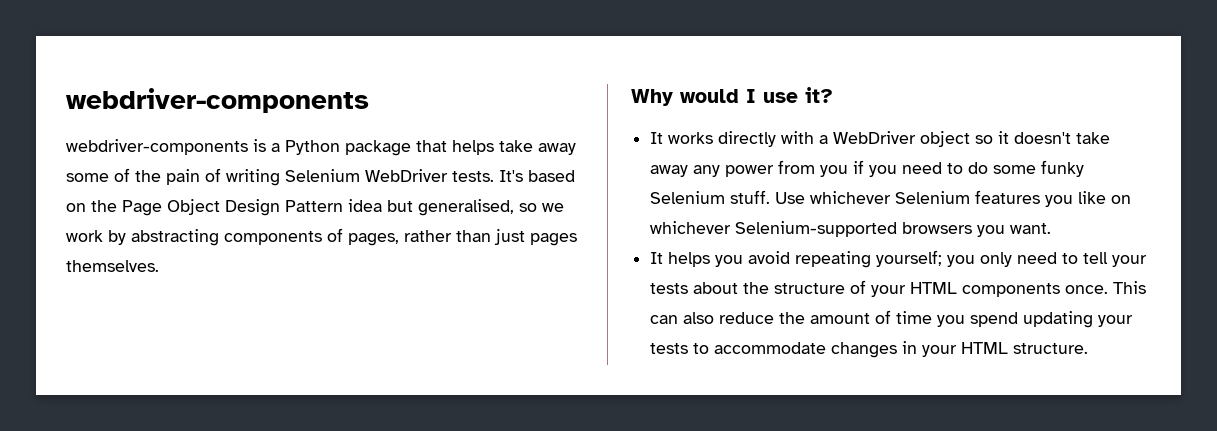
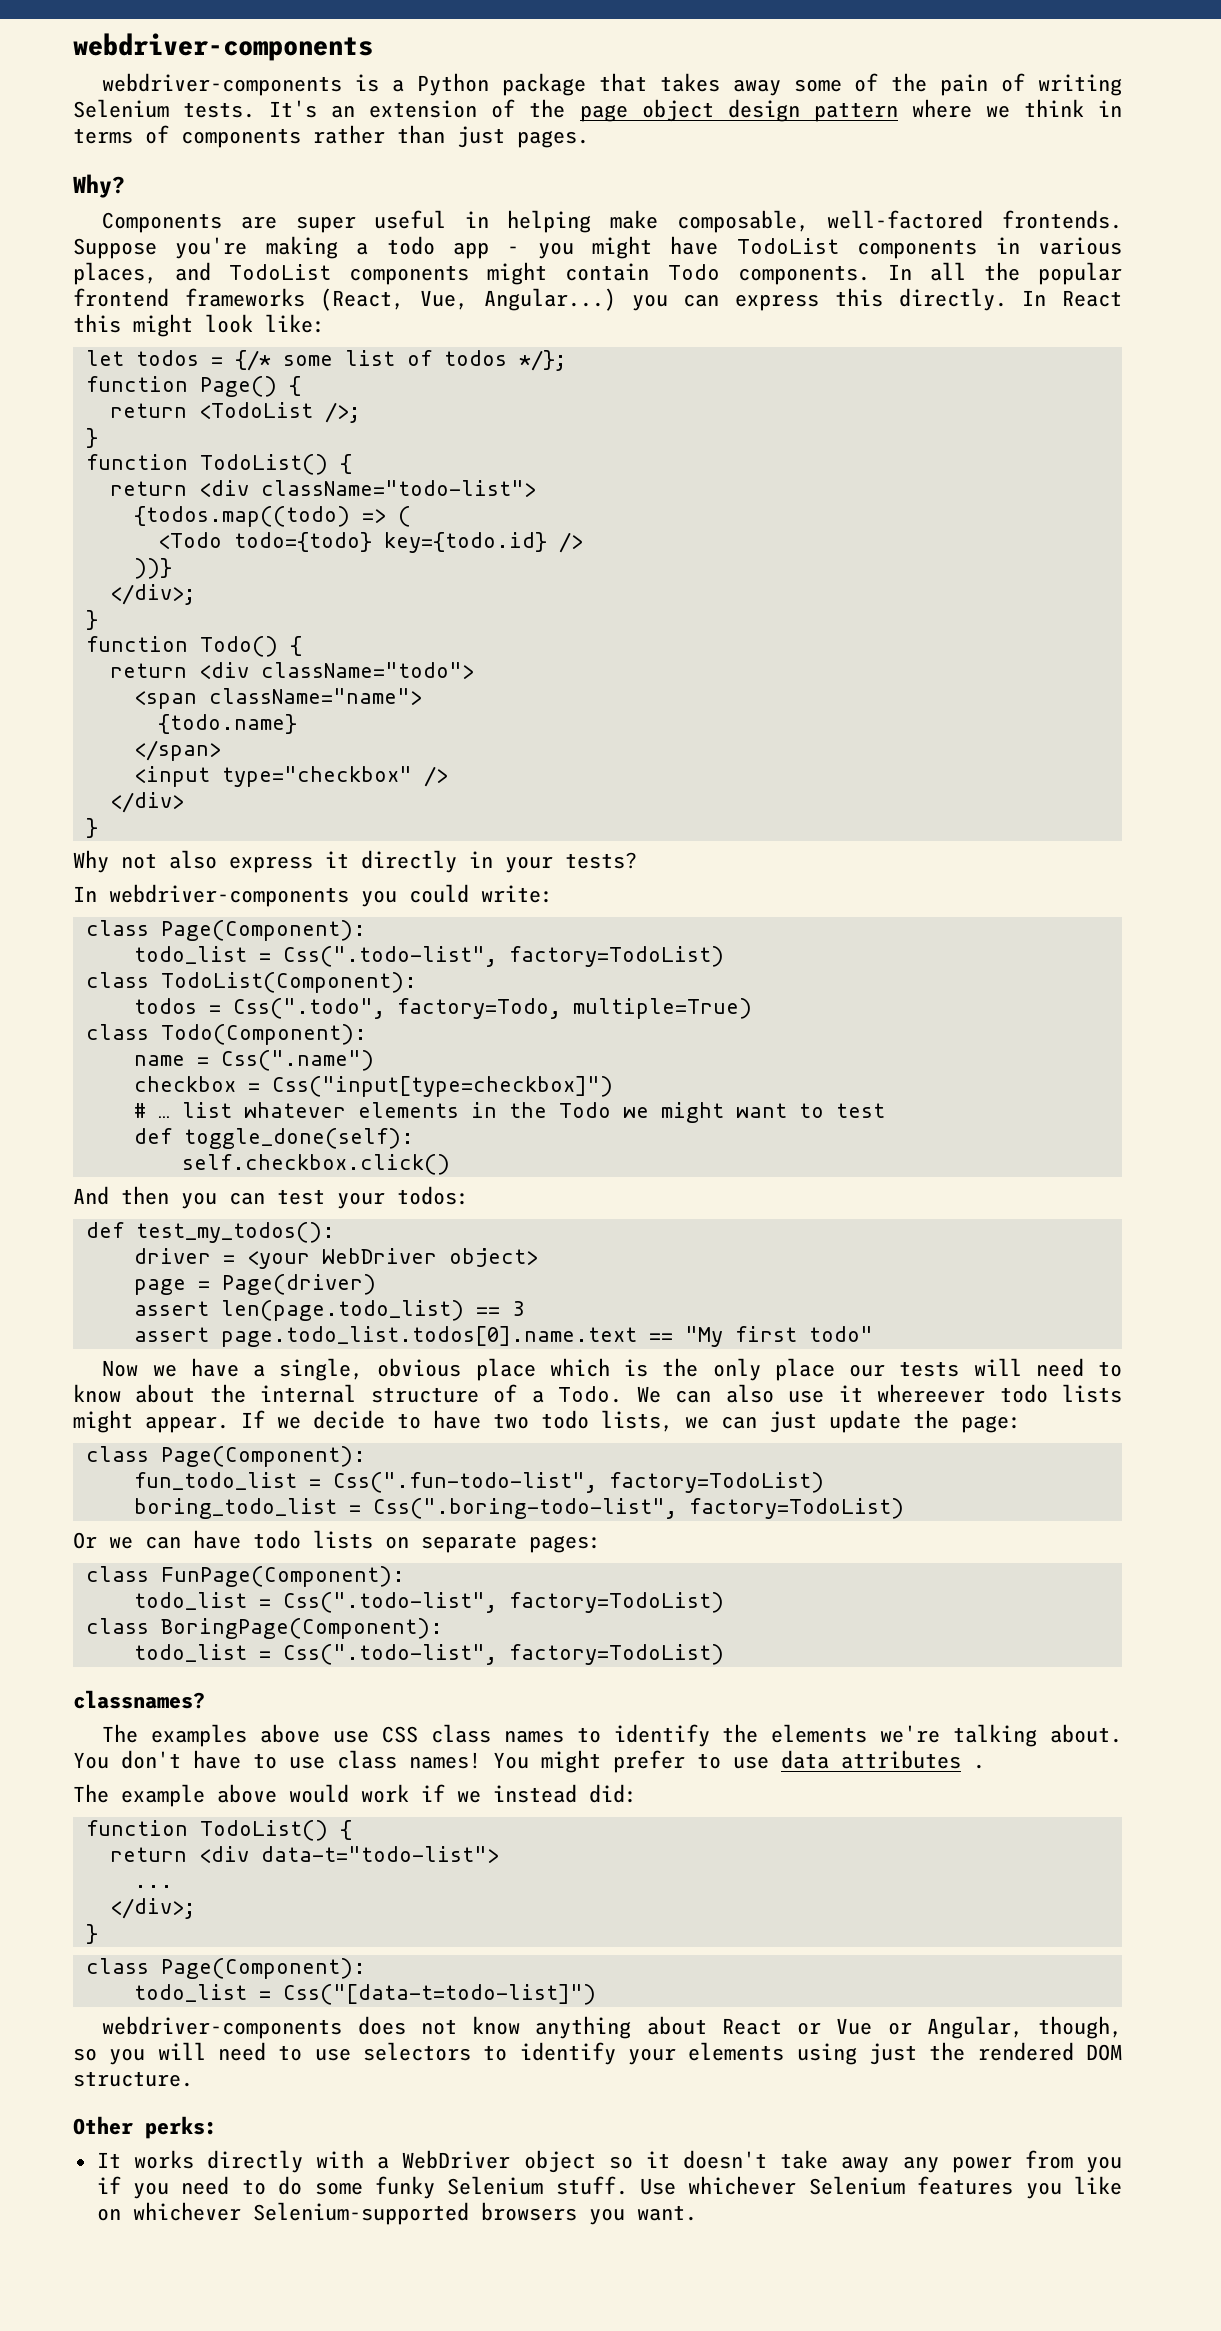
[452,140,533,155] helps take -> [659,73,720,92] takes
[365,169,448,182] WebDriver -> (169, 108) none
[528,170,575,182] [66,199,564,216] [66,228,577,246] [66,260,159,272] [631,87,833,106] based on the Page Object Design Pattern idea but generalised, so we work by abstracting components of pages, rather than just pages themselves. // Why would I use it? -> [331,99,1122,122] [73,125,589,148] [73,174,125,198] [102,210,1122,233] [73,236,1122,259] [73,262,1122,285] [73,288,1123,311] [73,314,325,337] [85,350,567,371] [85,376,301,397] [109,402,361,423] [85,428,98,448] [85,454,352,475] [109,480,536,497] [133,506,411,527] [157,532,583,553] [133,558,172,579] [109,584,196,605] [85,610,98,630] [85,636,302,657] [109,662,474,679] [133,688,422,709] [157,714,297,734] [133,740,221,761] [133,766,448,787] [109,792,184,813] [85,818,98,838] [73,850,637,873] [73,884,553,907] [85,920,366,941] [133,946,724,967] [85,972,417,993] [133,998,752,1019] [85,1024,367,1045] [133,1050,374,1071] [133,1076,613,1097] [133,1102,885,1123] [133,1128,414,1149] [181,1154,450,1175] [73,1186,469,1209] [85,1222,335,1243] [133,1248,538,1269] [133,1274,376,1295] [133,1300,524,1321] [133,1326,873,1347] [102,1358,1122,1381] [73,1384,1122,1403] [73,1410,1021,1433] [85,1446,366,1467] [133,1472,824,1493] [133,1498,904,1519] [73,1530,601,1553] [85,1566,405,1587] [133,1592,724,1613] [85,1618,443,1639] [133,1644,724,1665] [73,1690,205,1709] [102,1724,1122,1747] [73,1750,985,1773] [73,1784,637,1807] [85,1820,352,1841] [109,1846,499,1863] [133,1885,173,1888] [109,1898,196,1919] [85,1924,98,1944] [85,1958,366,1979] [133,1984,596,2005] [102,2016,1122,2039] [73,2042,1123,2065] [73,2071,193,2087] [73,2116,217,2139] an extension of the page object design pattern where we think in terms of components rather than just pages. // Why? // Components are super useful in helping make composable, well-factored frontends. Suppose you're making a todo app - you might have TodoList components in various places, and TodoList components might contain Todo components. In all the popular frontend frameworks (React, Vue, Angular...) you can express this directly. In React this might look like: // let todos = {/* some list of todos */}; // function Page() { // return <TodoList />; // } // function TodoList() { // return <div className="todo-list"> // {todos.map((todo) => ( // <Todo todo={todo} key={todo.id} /> // ))} // </div>; // } // function Todo() { // return <div className="todo"> // <span className="name"> // {todo.name} // </span> // <input type="checkbox" /> // </div> // } // Why not also express it directly in your tests? // In webdriver-components you could write: // class Page(Component): // todo_list = Css(".todo-list", factory=TodoList) // class TodoList(Component): // todos = Css(".todo", factory=Todo, multiple=True) // class Todo(Component): // name = Css(".name") // checkbox = Css("input[type=checkbox]") // # … list whatever elements in the Todo we might want to test // def toggle_done(self): // self.checkbox.click() // And then you can test your todos: // def test_my_todos(): // driver = <your WebDriver object> // page = Page(driver) // assert len(page.todo_list) == 3 // assert page.todo_list.todos[0].name.text == "My first todo" // Now we have a single, obvious place which is the only place our tests will need to know about the internal structure of a Todo. We can also use it whereever todo lists might appear. If we decide to have two todo lists, we can just update the page: // class Page(Component): // fun_todo_list = Css(".fun-todo-list", factory=TodoList) // boring_todo_list = Css(".boring-todo-list", factory=TodoList) // Or we can have todo lists on separate pages: // class FunPage(Component): // todo_list = Css(".todo-list", factory=TodoList) // class BoringPage(Component): // todo_list = Css(".todo-list", factory=TodoList) // classnames? // The examples above use CSS class names to identify the elements we're talking about. You don't have to use class names! You might prefer to use data attributes . // The example above would work if we instead did: // function TodoList() { // return <div data-t="todo-list"> // ... // </div>; // } // class Page(Component): // todo_list = Css("[data-t=todo-list]") // webdriver-components does not know anything about React or Vue or Angular, though, so you will need to use selectors to identify your elements using just the rendered DOM structure. // Other perks:
[650,250,1148,268] [650,280,1147,297] [650,310,1134,328] [650,341,1089,358] // It helps you avoid repeating yourself; you only need to tell your tests about the structure of your HTML components once. This can also reduce the amount of time you spend updating your tests to accommodate changes in your HTML structure. -> (697, 2213) none

